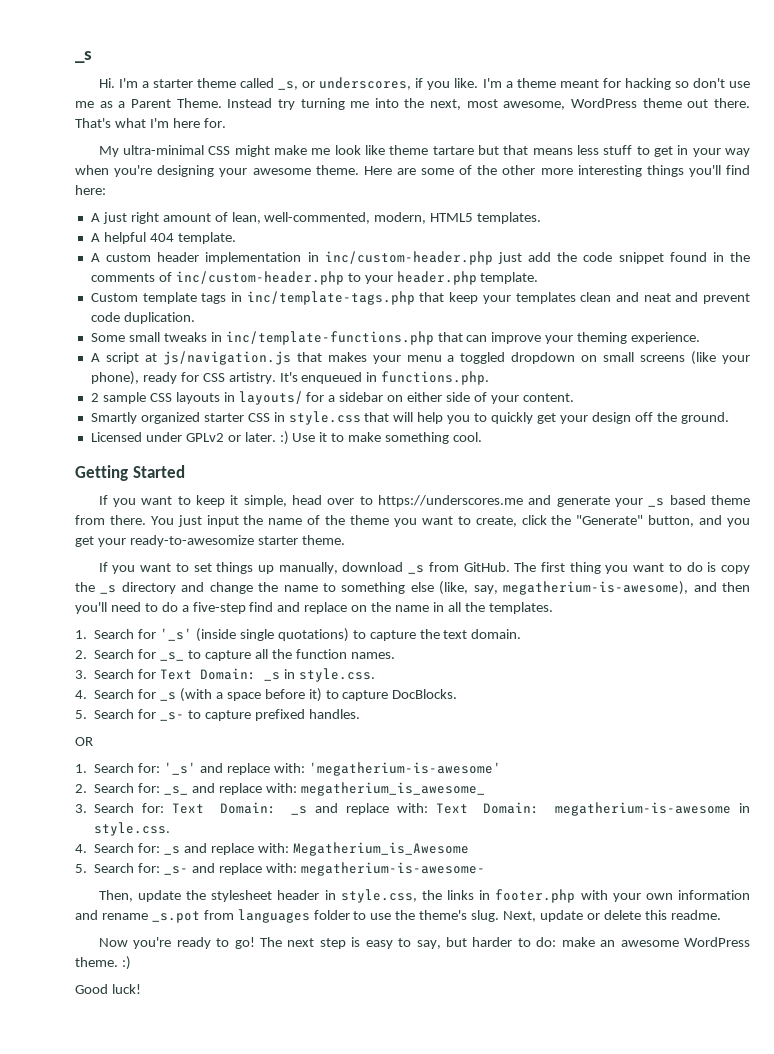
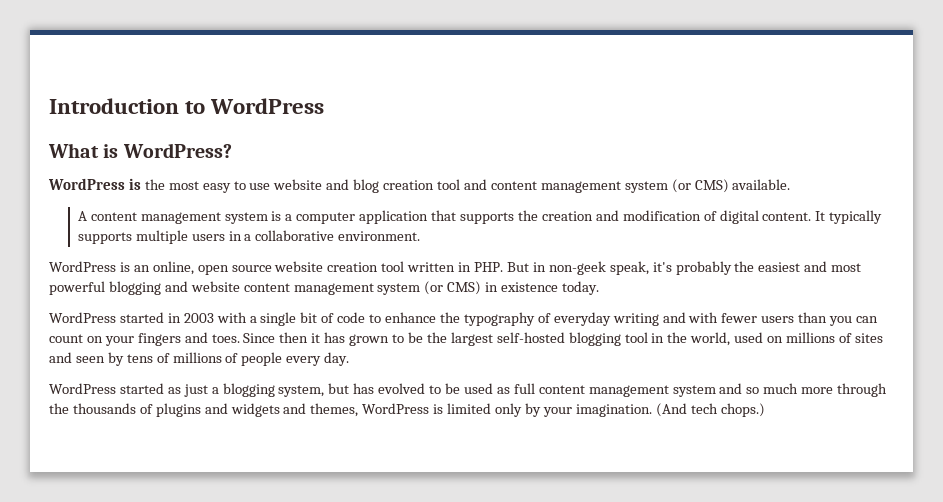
[75,51,92,63] [98,77,750,90] [75,98,750,110] [75,118,226,128] [98,145,750,157] [75,165,750,177] [75,185,106,195] [90,212,542,224] [90,232,236,244] [90,251,750,265] [90,271,539,285] [90,291,750,305] [90,312,195,324] [90,331,701,345] [90,351,750,365] [90,371,490,385] [90,391,574,405] [90,411,729,425] [90,431,483,445] [75,465,185,481] [98,495,751,507] [75,515,751,527] [75,535,345,547] [98,562,751,574] [75,581,751,595] [75,602,553,614] [75,628,522,642] [75,649,395,661] [75,668,375,682] [75,688,458,702] [75,709,360,721] [75,737,93,746] [75,762,501,776] [75,782,485,796] [75,802,750,816] [94,822,171,836] [75,842,469,856] [75,862,485,876] [98,889,750,903] [75,909,721,923] [98,937,750,949] [75,956,131,970] [75,984,141,994] _s // Hi. I'm a starter theme called _s, or underscores, if you like. I'm a theme meant for hacking so don't use me as a Parent Theme. Instead try turning me into the next, most awesome, WordPress theme out there. That's what I'm here for. // My ultra-minimal CSS might make me look like theme tartare but that means less stuff to get in your way when you're designing your awesome theme. Here are some of the other more interesting things you'll find here: // A just right amount of lean, well-commented, modern, HTML5 templates. // A helpful 404 template. // A custom header implementation in inc/custom-header.php just add the code snippet found in the comments of inc/custom-header.php to your header.php template. // Custom template tags in inc/template-tags.php that keep your templates clean and neat and prevent code duplication. // Some small tweaks in inc/template-functions.php that can improve your theming experience. // A script at js/navigation.js that makes your menu a toggled dropdown on small screens (like your phone), ready for CSS artistry. It's enqueued in functions.php. // 2 sample CSS layouts in layouts/ for a sidebar on either side of your content. // Smartly organized starter CSS in style.css that will help you to quickly get your design off the ground. // Licensed under GPLv2 or later. :) Use it to make something cool. // Getting Started // If you want to keep it simple, head over to https://underscores.me and generate your _s based theme from there. You just input the name of the theme you want to create, click the "Generate" button, and you get your ready-to-awesomize starter theme. // If you want to set things up manually, download _s from GitHub. The first thing you want to do is copy the _s directory and change the name to something else (like, say, megatherium-is-awesome), and then you'll need to do a five-step find and replace on the name in all the templates. // 1. Search for '_s' (inside single quotations) to capture the text domain. // 2. Search for _s_ to capture all the function names. // 3. Search for Text Domain: _s in style.css. // 4. Search for _s (with a space before it) to capture DocBlocks. // 5. Search for _s- to capture prefixed handles. // OR // 1. Search for: '_s' and replace with: 'megatherium-is-awesome' // 2. Search for: _s_ and replace with: megatherium_is_awesome_ // 3. Search for: Text Domain: _s and replace with: Text Domain: megatherium-is-awesome in style.css. // 4. Search for: _s and replace with: Megatherium_is_Awesome // 5. Search for: _s- and replace with: megatherium-is-awesome- // Then, update the stylesheet header in style.css, the links in footer.php with your own information and rename _s.pot from languages folder to use the theme's slug. Next, update or delete this readme. // Now you're ready to go! The next step is easy to say, but harder to do: make an awesome WordPress theme. :) // Good luck! -> [49,98,325,114] [48,143,232,158] [48,178,791,193] [77,210,883,224] [77,230,421,244] [49,261,862,275] [49,281,600,295] [49,312,879,326] [49,332,883,346] [49,352,350,366] [49,383,888,397] [49,403,765,417] Introduction to WordPress // What is WordPress? // WordPress is the most easy to use website and blog creation tool and content management system (or CMS) available. // A content management system is a computer application that supports the creation and modification of digital content. It typically supports multiple users in a collaborative environment. // WordPress is an online, open source website creation tool written in PHP. But in non-geek speak, it's probably the easiest and most powerful blogging and website content management system (or CMS) in existence today. // WordPress started in 2003 with a single bit of code to enhance the typography of everyday writing and with fewer users than you can count on your fingers and toes. Since then it has grown to be the largest self-hosted blogging tool in the world, used on millions of sites and seen by tens of millions of people every day. // WordPress started as just a blogging system, but has evolved to be used as full content management system and so much more through the thousands of plugins and widgets and themes, WordPress is limited only by your imagination. (And tech chops.)

